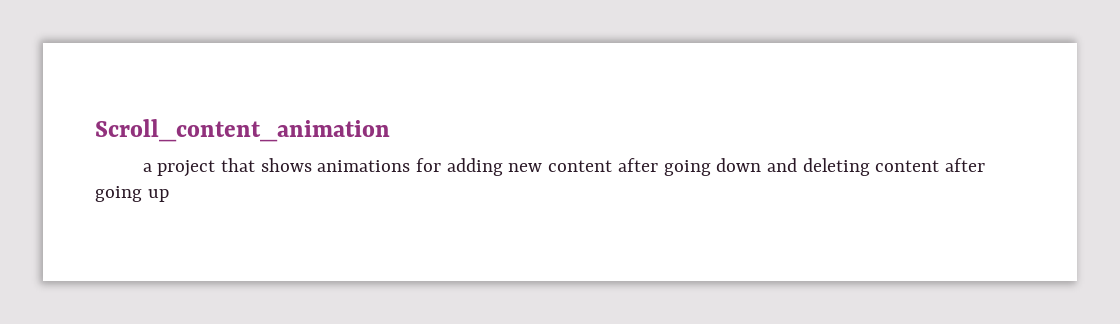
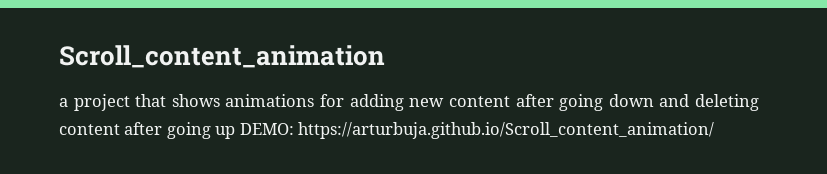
(169, 195) none -> [239,122,715,139] DEMO: https://arturbuja.github.io/Scroll_content_animation/

